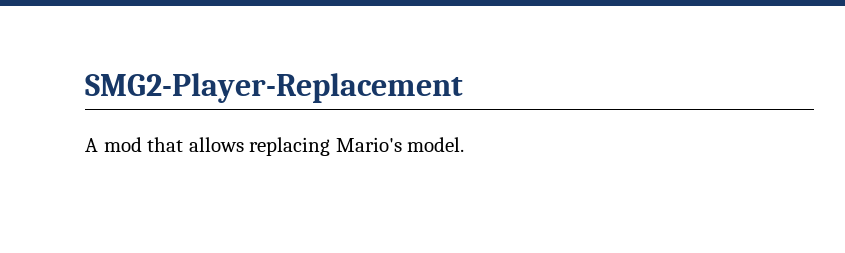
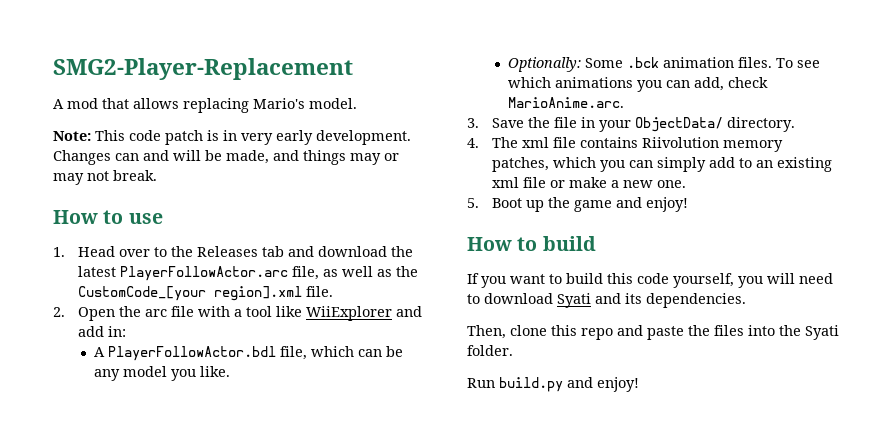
(465, 144) none -> [53,130,411,145] [53,150,399,165] [53,170,157,185] [53,210,163,224] [53,246,414,257] [78,266,419,281] [78,286,334,301] [53,306,423,321] [78,326,127,337] [94,346,404,361] [94,366,231,381] [508,57,821,72] [508,77,769,92] [508,97,625,108] [467,117,796,132] [467,137,784,152] [492,157,833,172] [492,177,687,188] [467,197,689,212] [467,236,596,251] [467,273,833,288] [467,293,746,308] [467,325,839,340] [467,345,513,356] [467,377,639,392] // Note: This code patch is in very early development. Changes can and will be made, and things may or may not break. // How to use // 1. Head over to the Releases tab and download the latest PlayerFollowActor.arc file, as well as the CustomCode_[your region].xml file. // 2. Open the arc file with a tool like WiiExplorer and add in: // A PlayerFollowActor.bdl file, which can be any model you like. // Optionally: Some .bck animation files. To see which animations you can add, check MarioAnime.arc. // 3. Save the file in your ObjectData/ directory. // 4. The xml file contains Riivolution memory patches, which you can simply add to an existing xml file or make a new one. // 5. Boot up the game and enjoy! // How to build // If you want to build this code yourself, you will need to download Syati and its dependencies. // Then, clone this repo and paste the files into the Syati folder. // Run build.py and enjoy!

